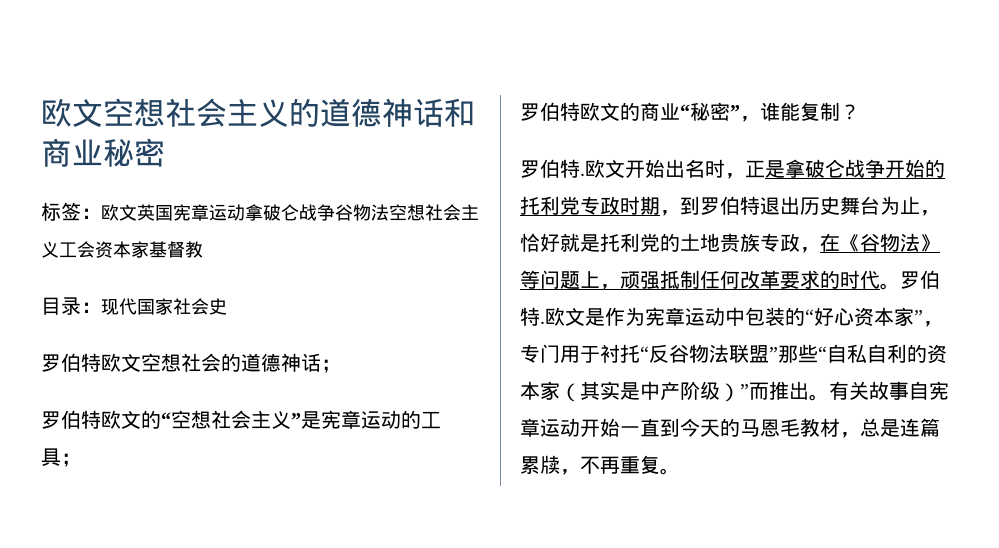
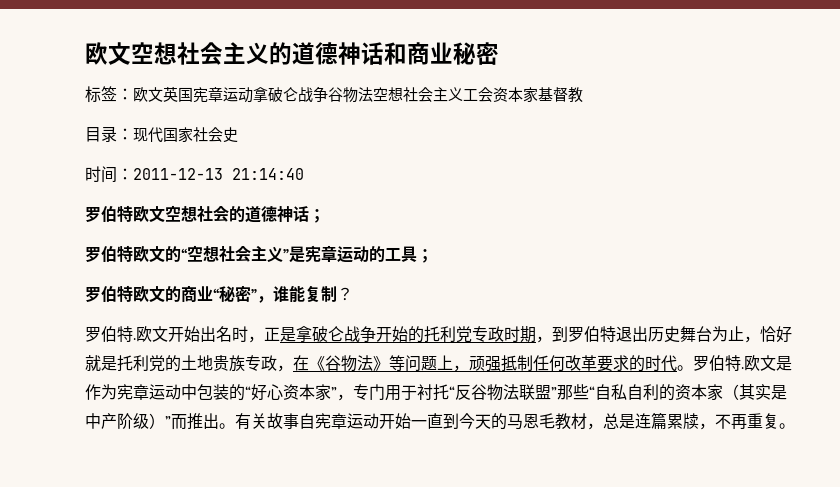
(227, 306) none -> [85,166,304,183] // 时间：2011-12-13 21:14:40

